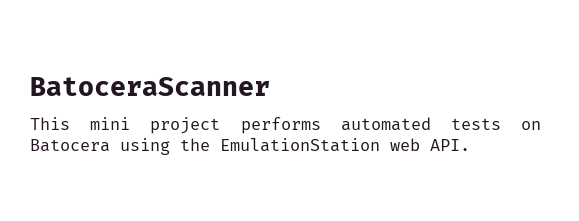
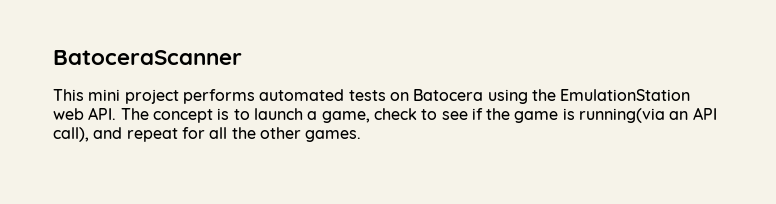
(470, 145) none -> [120,107,717,123] [53,127,362,142] The concept is to launch a game, check to see if the game is running(via an API call), and repeat for all the other games.

